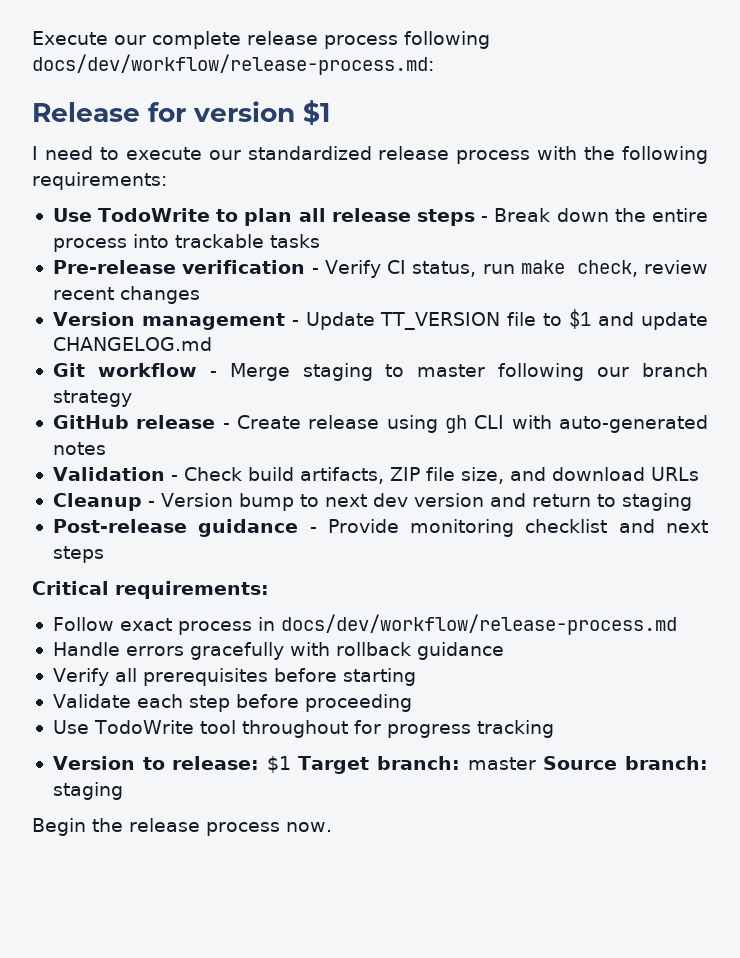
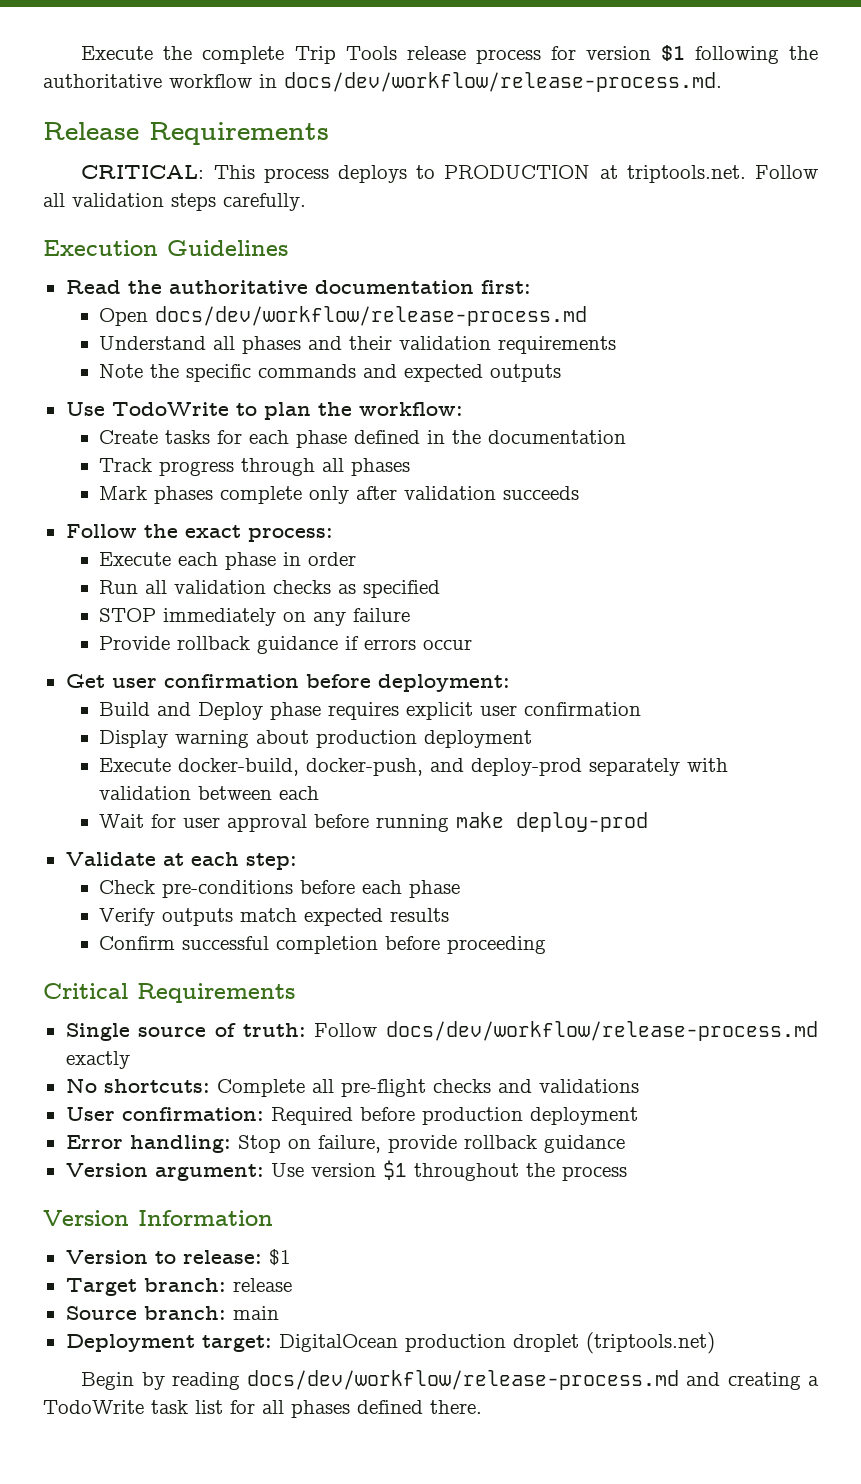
[32,31,490,49] [32,54,434,75] [32,100,330,125] [32,146,708,164] [32,172,167,190] [52,208,709,226] [52,234,320,252] [52,260,708,278] [52,286,200,304] [52,309,708,330] [52,337,212,351] [52,363,708,381] [52,390,132,407] [52,415,708,433] [52,442,106,455] [52,467,699,484] [52,493,692,511] [52,519,708,537] [52,546,104,563] [32,581,269,599] [52,614,677,635] [52,642,504,660] [52,668,416,686] [52,694,412,712] [52,720,554,738] Execute our complete release process following docs/dev/workflow/release-process.md: // Release for version $1 // I need to execute our standardized release process with the following requirements: // Use TodoWrite to plan all release steps - Break down the entire process into trackable tasks // Pre-release verification - Verify CI status, run make check, review recent changes // Version management - Update TT_VERSION file to $1 and update CHANGELOG.md // Git workflow - Merge staging to master following our branch strategy // GitHub release - Create release using gh CLI with auto-generated notes // Validation - Check build artifacts, ZIP file size, and download URLs // Cleanup - Version bump to next dev version and return to staging // Post-release guidance - Provide monitoring checklist and next steps // Critical requirements: // Follow exact process in docs/dev/workflow/release-process.md // Handle errors gracefully with rollback guidance // Verify all prerequisites before starting // Validate each step before proceeding // Use TodoWrite tool throughout for progress tracking -> [81,45,818,64] [43,72,722,92] [43,122,329,145] [81,165,819,183] [43,193,306,211] [43,240,288,256] [65,280,531,294] [99,306,588,326] [99,336,617,354] [99,364,562,382] [65,402,463,420] [99,430,627,448] [99,458,411,476] [99,486,580,504] [65,524,333,542] [99,552,357,570] [99,580,441,598] [99,608,411,626] [99,636,473,654] [65,674,510,692] [99,702,642,720] [99,730,533,748] [99,758,729,776] [99,786,320,800] [99,812,649,832] [65,852,297,870] [99,880,461,898] [99,908,450,926] [99,936,547,954] [43,983,295,1003] [65,1021,818,1041] [65,1051,130,1069] [65,1078,639,1097] [65,1107,638,1125] [65,1135,625,1153] [65,1160,627,1181] [43,1210,273,1226] Execute the complete Trip Tools release process for version $1 following the authoritative workflow in docs/dev/workflow/release-process.md. // Release Requirements // CRITICAL: This process deploys to PRODUCTION at triptools.net. Follow all validation steps carefully. // Execution Guidelines // Read the authoritative documentation first: // Open docs/dev/workflow/release-process.md // Understand all phases and their validation requirements // Note the specific commands and expected outputs // Use TodoWrite to plan the workflow: // Create tasks for each phase defined in the documentation // Track progress through all phases // Mark phases complete only after validation succeeds // Follow the exact process: // Execute each phase in order // Run all validation checks as specified // STOP immediately on any failure // Provide rollback guidance if errors occur // Get user confirmation before deployment: // Build and Deploy phase requires explicit user confirmation // Display warning about production deployment // Execute docker-build, docker-push, and deploy-prod separately with validation between each // Wait for user approval before running make deploy-prod // Validate at each step: // Check pre-conditions before each phase // Verify outputs match expected results // Confirm successful completion before proceeding // Critical Requirements // Single source of truth: Follow docs/dev/workflow/release-process.md exactly // No shortcuts: Complete all pre-flight checks and validations // User confirmation: Required before production deployment // Error handling: Stop on failure, provide rollback guidance // Version argument: Use version $1 throughout the process // Version Information
(291, 764) none -> (291, 1257) //
[467,757,536,770] master -> [232,1278,292,1292] release //
[52,782,123,800] [32,818,332,836] staging // Begin the release process now. -> [232,1306,279,1320] [65,1332,715,1354] [81,1370,819,1390] [43,1400,482,1418] main // Deployment target: DigitalOcean production droplet (triptools.net) // Begin by reading docs/dev/workflow/release-process.md and creating a TodoWrite task list for all phases defined there.

